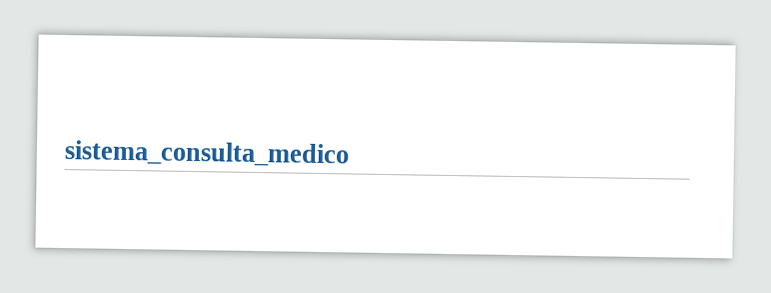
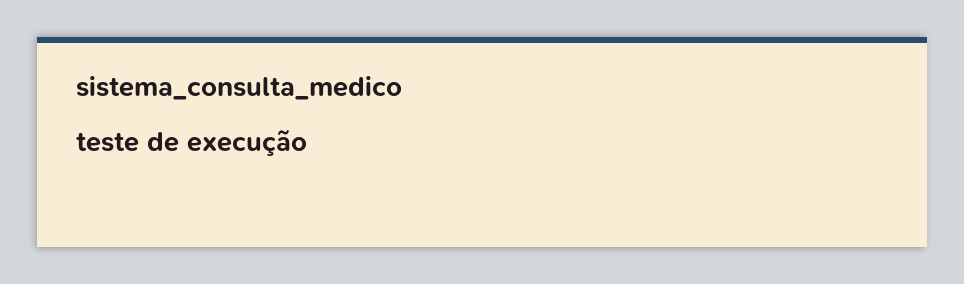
(350, 154) none -> [76,130,307,156] // teste de execução

